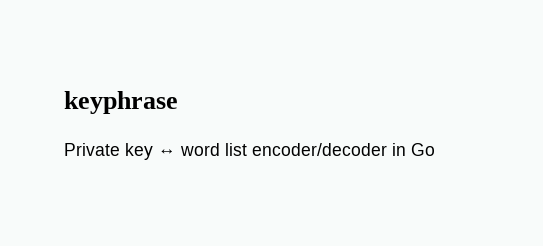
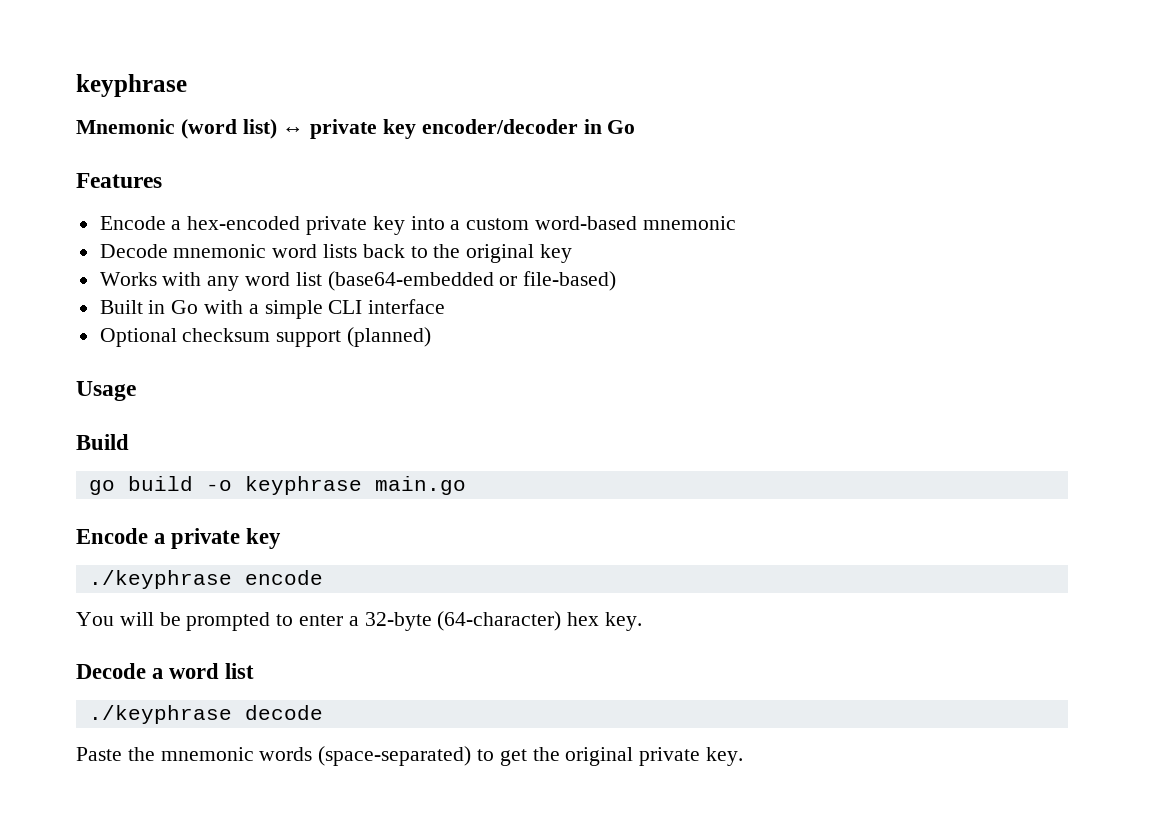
[64,143,435,160] Private key ↔ word list encoder/decoder in Go -> [76,119,636,139] [76,173,162,188] [99,216,736,235] [99,244,573,263] [99,271,617,291] [99,299,446,319] [99,327,432,347] [76,381,136,401] [76,434,129,450] [88,476,466,495] [76,528,282,549] [88,570,323,589] [76,611,643,631] [76,663,255,679] [88,705,323,724] [76,746,744,766] Mnemonic (word list) ↔ private key encoder/decoder in Go // Features // Encode a hex-encoded private key into a custom word-based mnemonic // Decode mnemonic word lists back to the original key // Works with any word list (base64-embedded or file-based) // Built in Go with a simple CLI interface // Optional checksum support (planned) // Usage // Build // go build -o keyphrase main.go // Encode a private key // ./keyphrase encode // You will be prompted to enter a 32-byte (64-character) hex key. // Decode a word list // ./keyphrase decode // Paste the mnemonic words (space-separated) to get the original private key.

